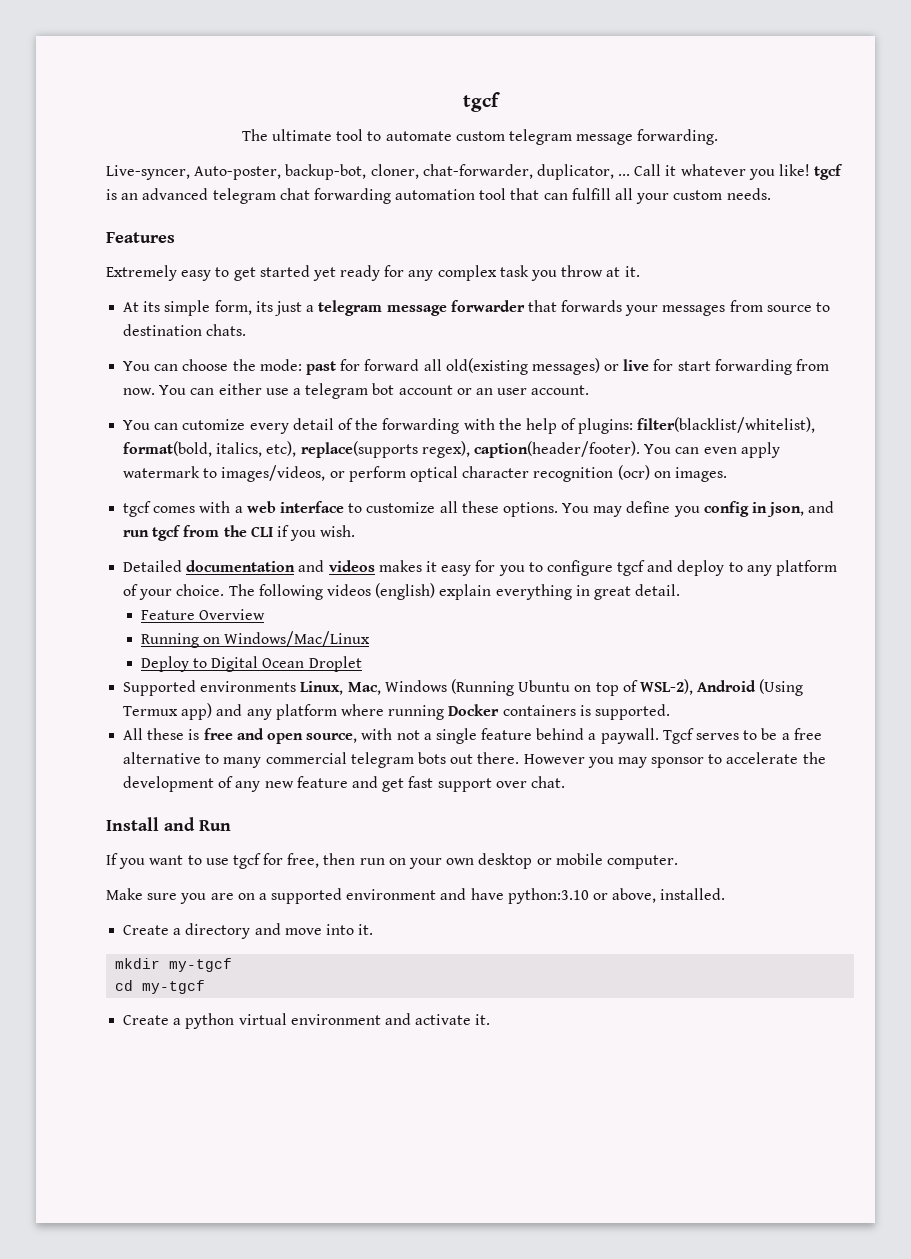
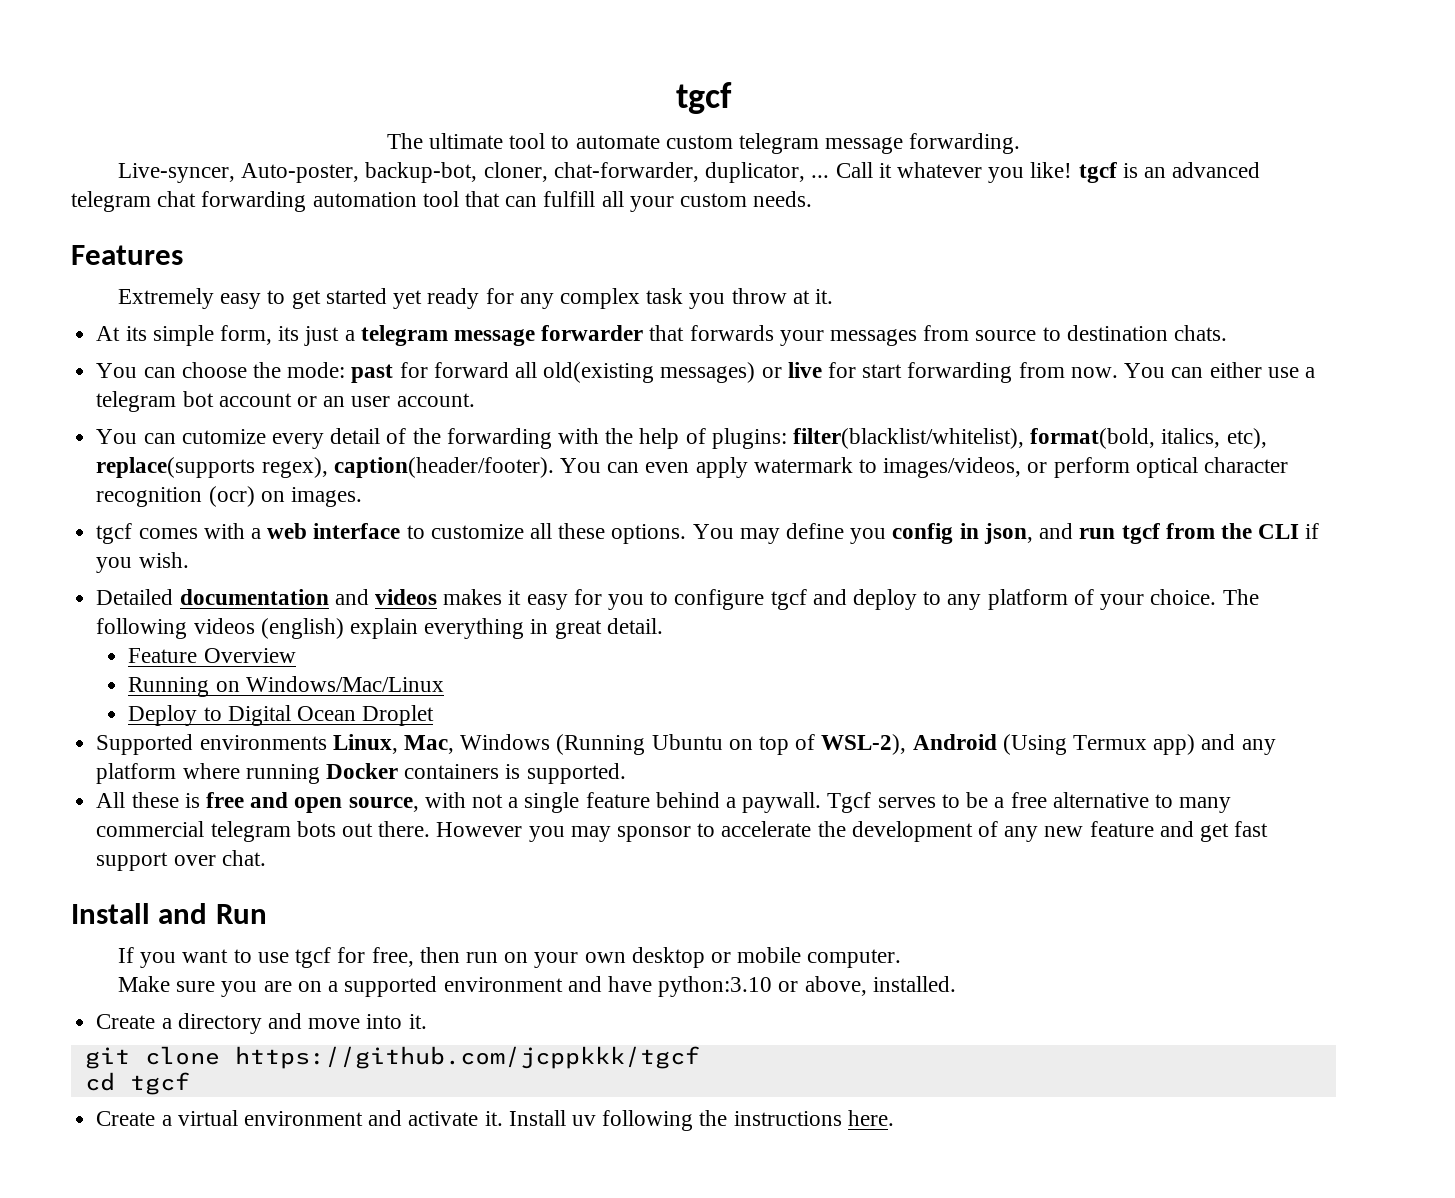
[115,958,233,972] mkdir my-tgcf -> [84,1046,700,1069] git clone https://github.com/jcppkkk/tgcf
[142,980,206,994] [123,1013,235,1029] my-tgcf // Create a python -> [129,1072,190,1095] [96,1111,172,1126] tgcf // Create a
(491, 1019) none -> [508,1110,894,1131] Install uv following the instructions here.

